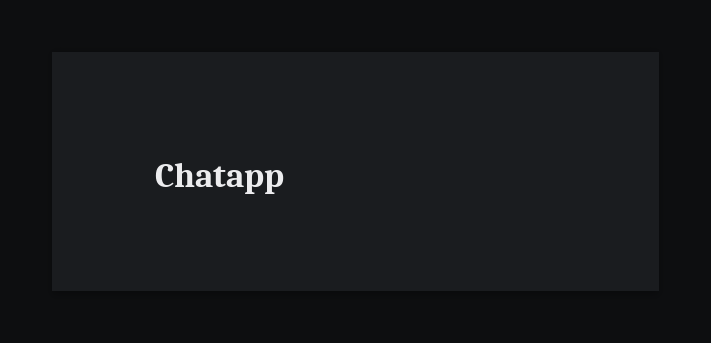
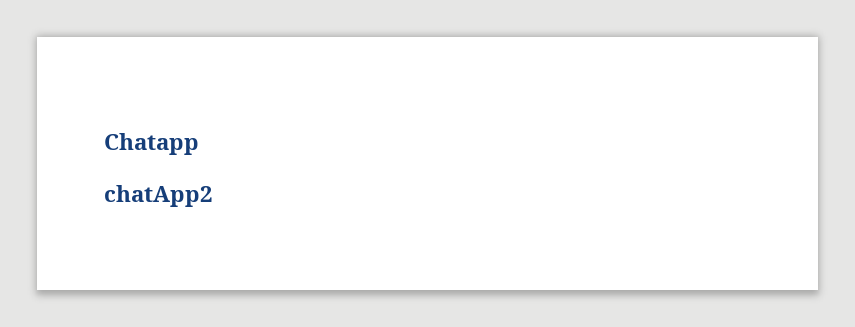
(284, 178) none -> [104,185,213,207] // chatApp2

